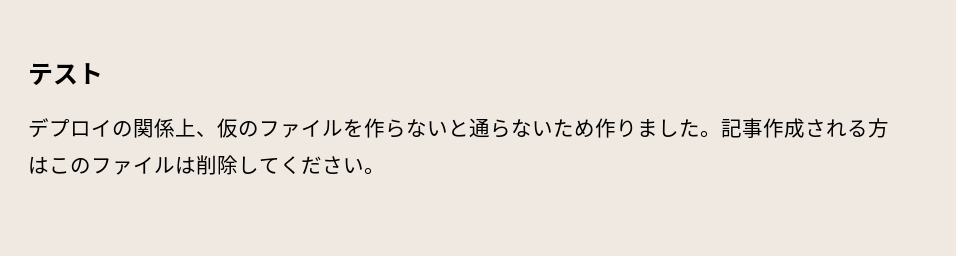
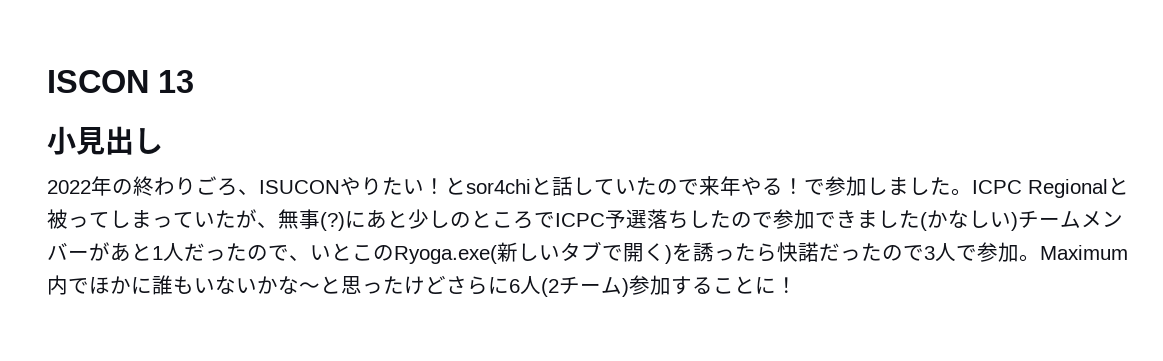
[28,63,103,86] [28,118,889,138] [28,155,385,175] テスト // デプロイの関係上、仮のファイルを作らないと通らないため作りました。記事作成される方はこのファイルは削除してください。 -> [47,70,194,93] [47,126,163,155] [47,176,1129,198] [47,209,1123,231] [47,241,1128,264] [47,275,797,297] ISCON 13 // 小見出し // 2022年の終わりごろ、ISUCONやりたい！とsor4chiと話していたので来年やる！で参加しました。ICPC Regionalと被ってしまっていたが、無事(?)にあと少しのところでICPC予選落ちしたので参加できました(かなしい)チームメンバーがあと1人だったので、いとこのRyoga.exe(新しいタブで開く)を誘ったら快諾だったので3人で参加。Maximum内でほかに誰もいないかな～と思ったけどさらに6人(2チーム)参加することに！

